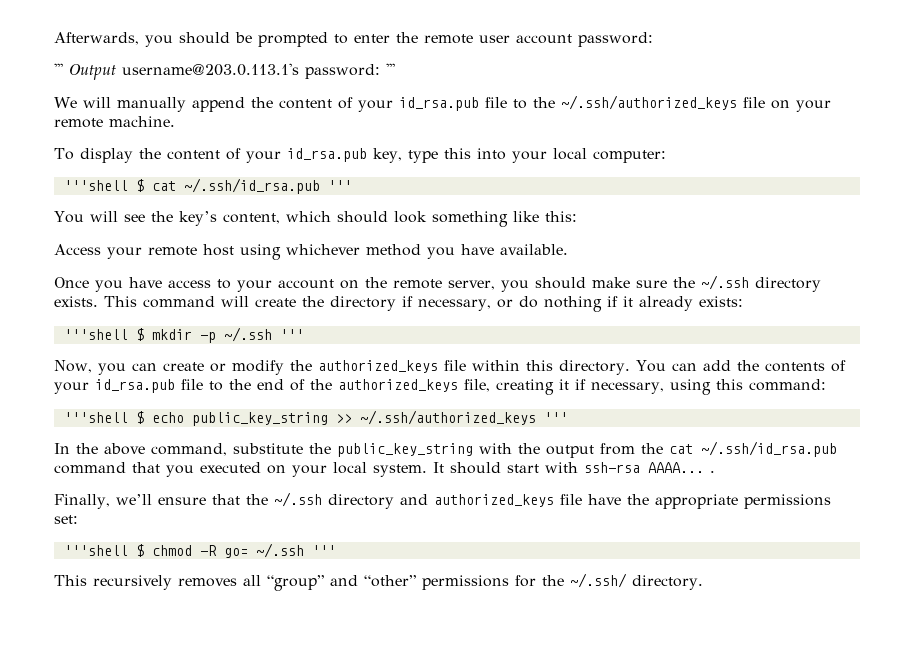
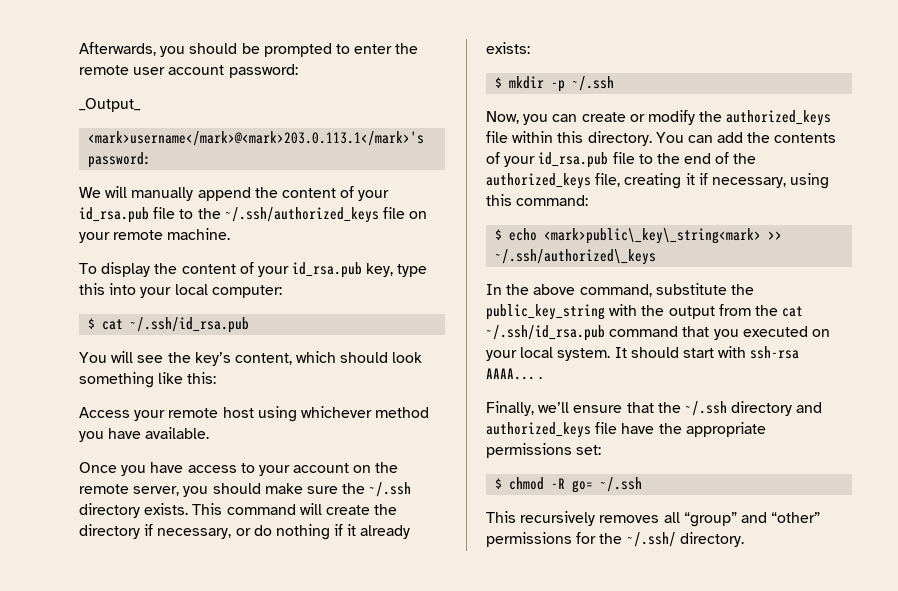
[54,63,395,80] ''' Output username@203.0.113.1's password: ''' -> [79,98,141,112] [88,131,425,146] [88,152,152,168] _Output_ // <mark>username</mark>@<mark>203.0.113.1</mark>'s password:
[63,180,128,191] '''shell -> (282, 291) none
[327,180,352,191] ''' -> (250, 325) none
[63,329,128,340] '''shell -> (530, 48) none
[279,329,304,340] ''' -> (615, 83) none
[63,412,128,423] '''shell -> (589, 200) none
[191,410,568,426] public_key_string >> ~/.ssh/authorized_keys ''' -> [544,228,783,244] [495,249,657,265] <mark>public\_key\_string<mark> >> ~/.ssh/authorized\_keys
[63,545,128,556] '''shell -> (602, 450) none
[311,545,336,556] ''' -> (643, 484) none

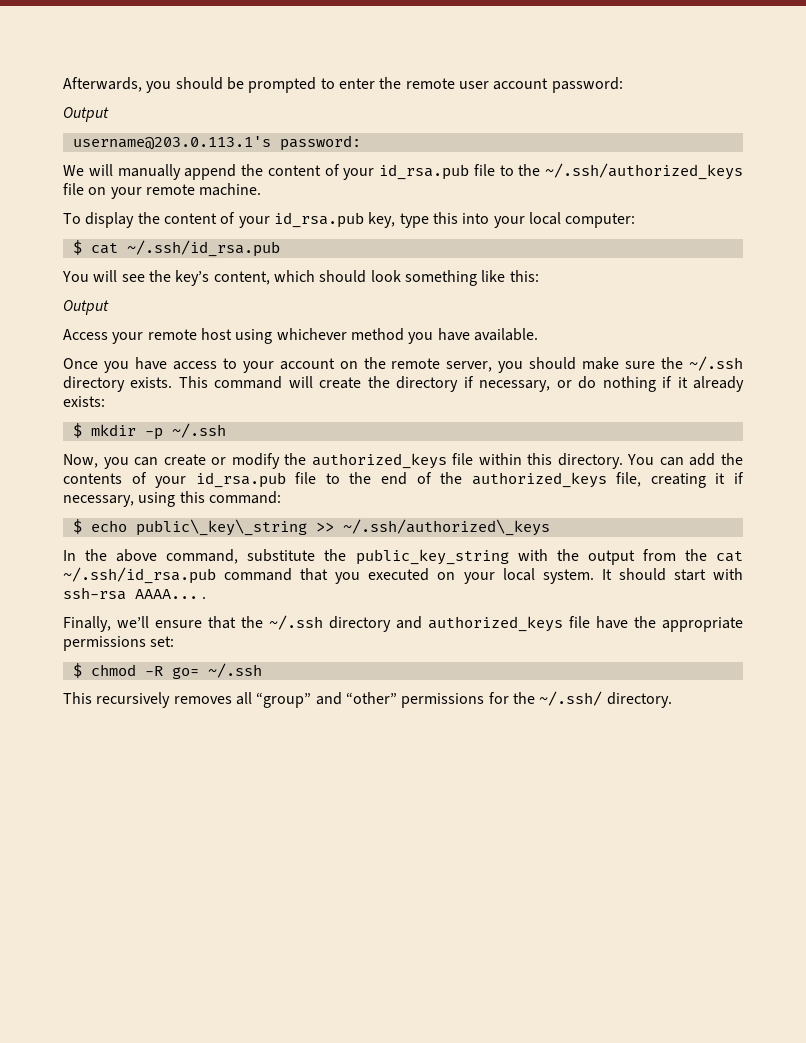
[79,98,141,112] [88,131,425,146] _Output_ // <mark>username</mark>@<mark>203.0.113.1</mark>'s -> [63,107,109,122] [72,136,271,150] Output // username@203.0.113.1's
(217, 378) none -> [63,300,109,315] // Output
[544,228,762,244] <mark>public\_key\_string<mark> -> [135,519,307,536] public\_key\_string

